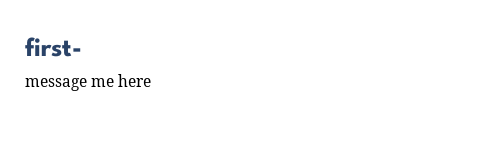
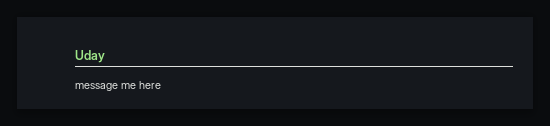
[25,37,82,57] first- -> [75,50,105,63] Uday

